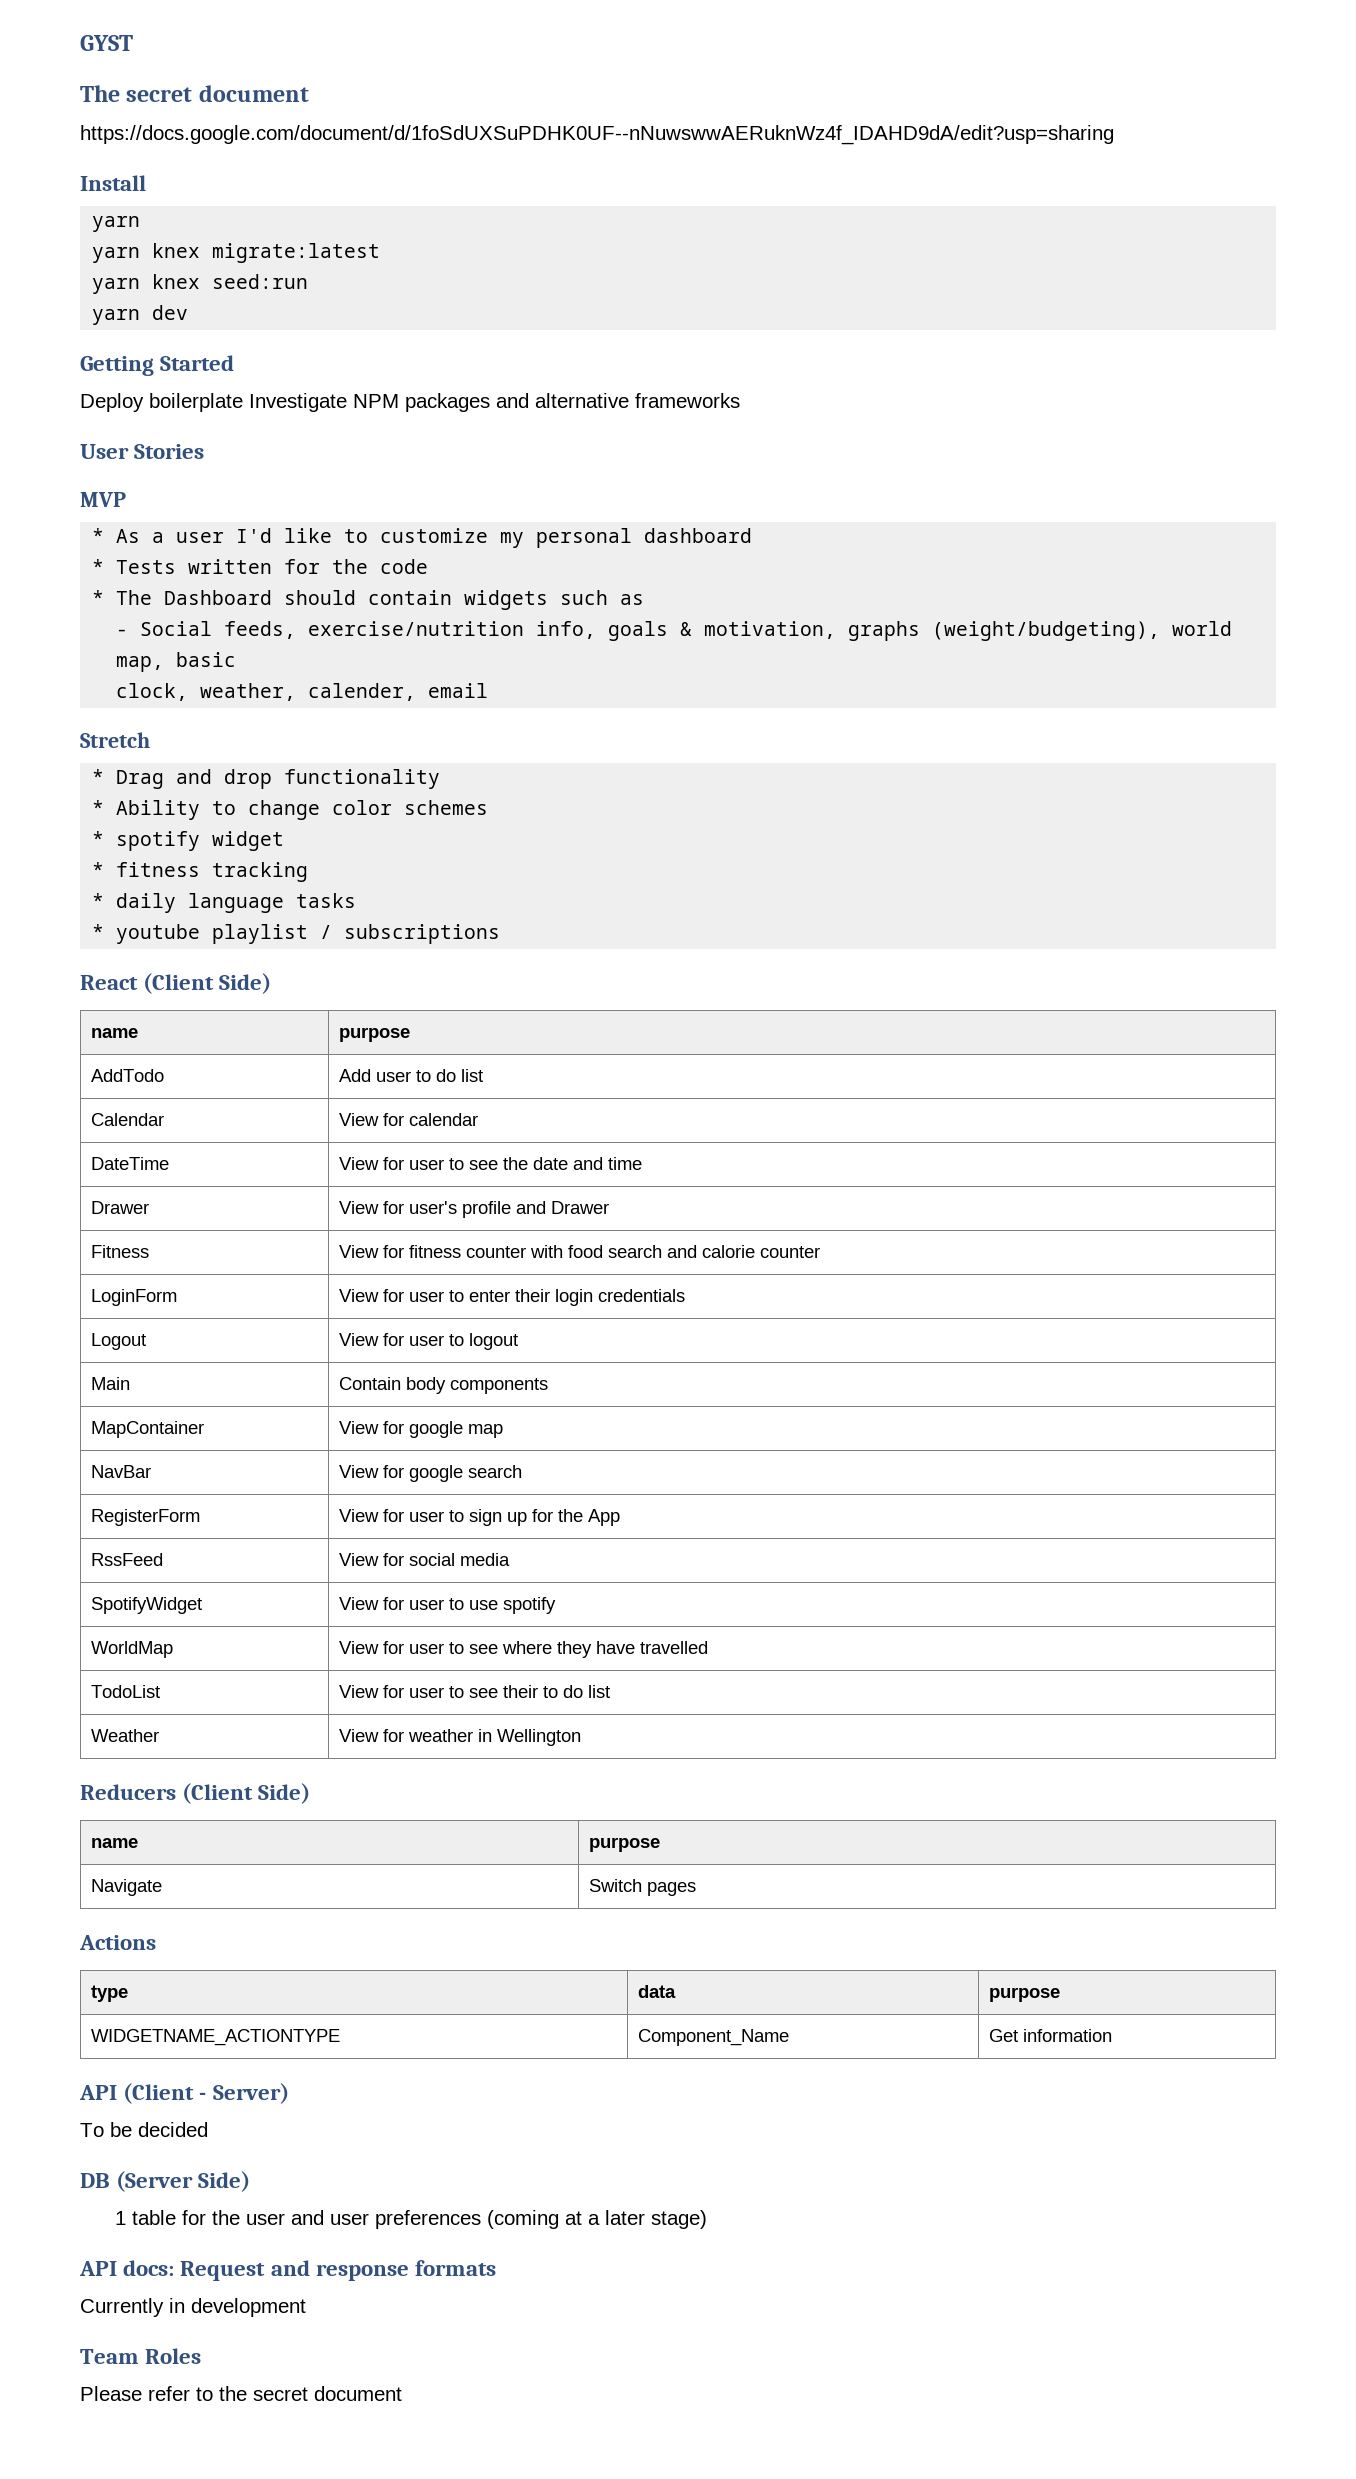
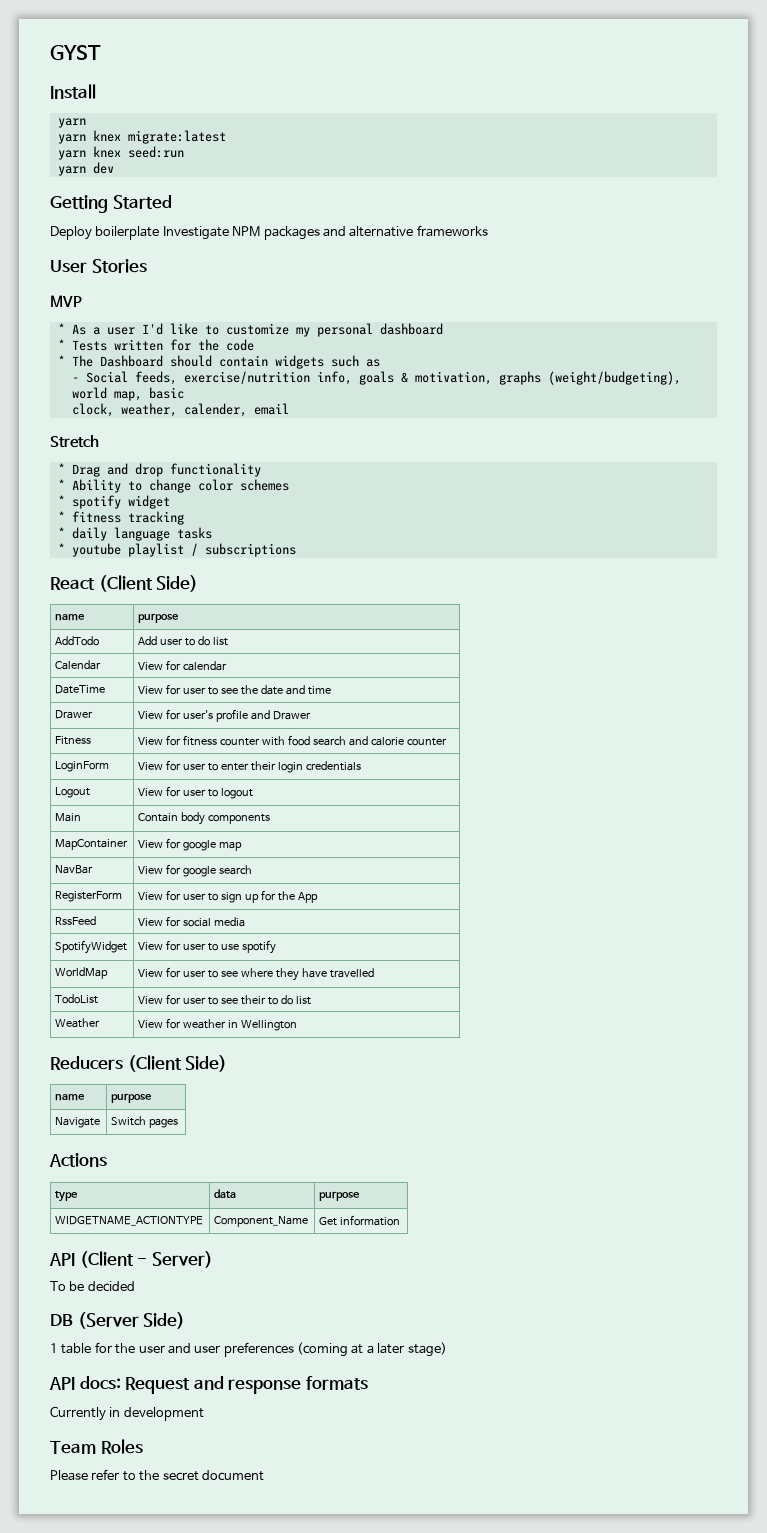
[80,85,309,102] [80,125,1114,145] // The secret document // https://docs.google.com/document/d/1foSdUXSuPDHK0UF--nNuwswwAERuknWz4f_IDAHD9dA/edit?usp=sharing -> (101, 53) none

